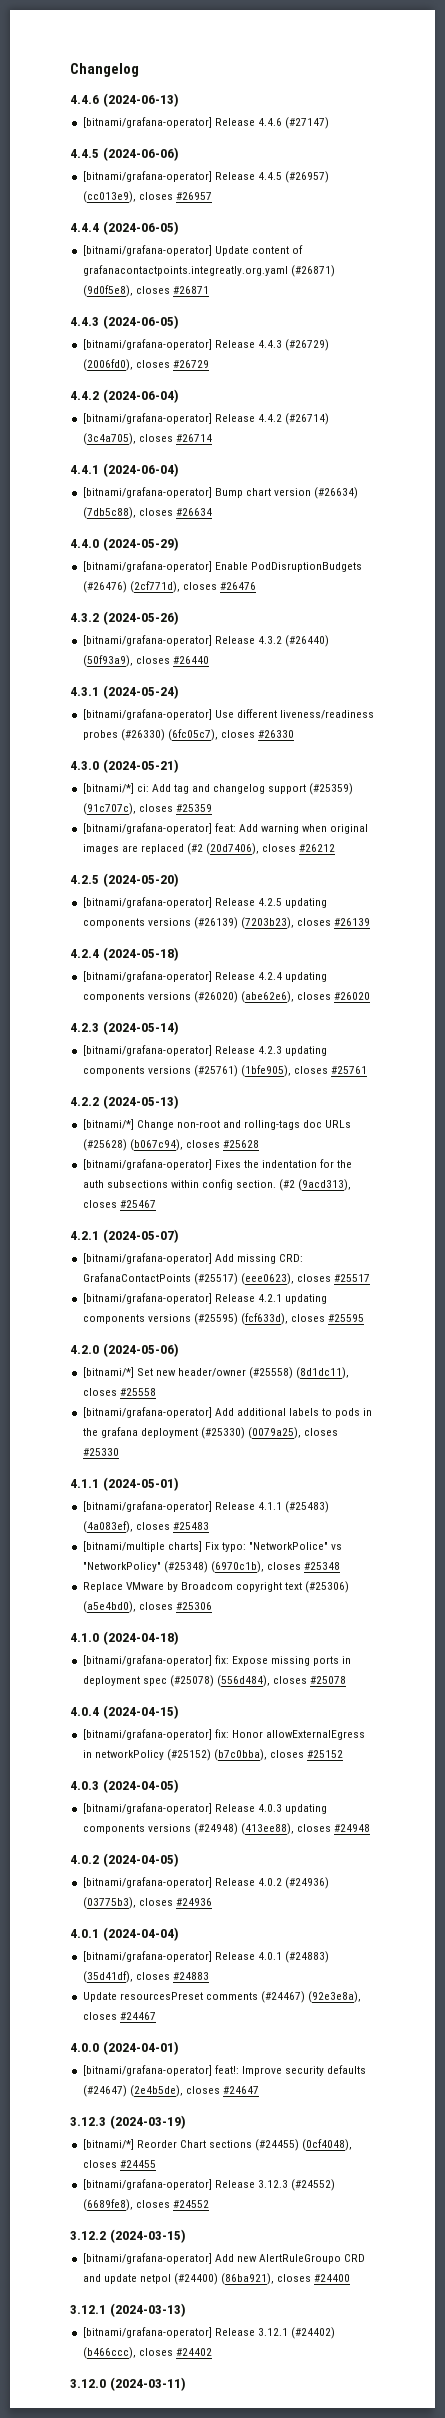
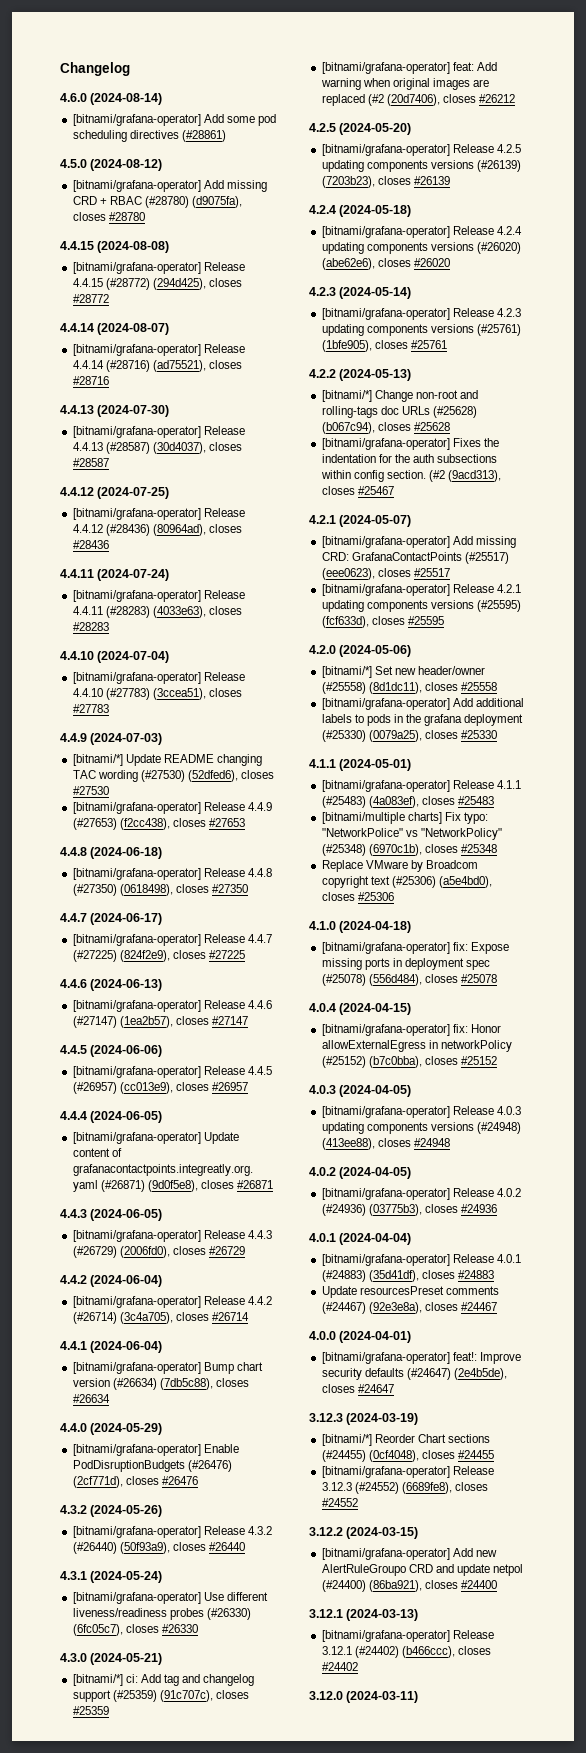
(139, 70) none -> [60,93,163,105] [72,114,276,126] [72,130,226,142] [60,159,163,171] [72,180,267,192] [72,196,243,208] [72,212,145,221] [60,241,170,253] [72,262,245,274] [72,278,242,290] [72,294,109,303] [60,323,170,335] [72,344,245,356] [72,360,242,372] [72,376,109,385] [60,405,170,417] [72,426,245,438] [72,442,242,454] [72,458,109,467] [60,487,170,499] [72,508,245,520] [72,524,242,536] [72,540,109,549] [60,569,170,581] [72,590,245,602] [72,606,242,618] [72,622,109,631] [60,651,170,663] [72,672,245,684] [72,688,242,700] [72,704,109,713] [60,733,163,745] [72,754,262,766] [72,770,275,782] [72,786,109,795] [72,802,272,814] [72,818,245,830] [60,847,163,859] [72,868,272,880] [72,884,248,896] [60,913,163,925] [72,934,272,946] [72,950,245,962] // 4.6.0 (2024-08-14) // [bitnami/grafana-operator] Add some pod scheduling directives (#28861) // 4.5.0 (2024-08-12) // [bitnami/grafana-operator] Add missing CRD + RBAC (#28780) (d9075fa), closes #28780 // 4.4.15 (2024-08-08) // [bitnami/grafana-operator] Release 4.4.15 (#28772) (294d425), closes #28772 // 4.4.14 (2024-08-07) // [bitnami/grafana-operator] Release 4.4.14 (#28716) (ad75521), closes #28716 // 4.4.13 (2024-07-30) // [bitnami/grafana-operator] Release 4.4.13 (#28587) (30d4037), closes #28587 // 4.4.12 (2024-07-25) // [bitnami/grafana-operator] Release 4.4.12 (#28436) (80964ad), closes #28436 // 4.4.11 (2024-07-24) // [bitnami/grafana-operator] Release 4.4.11 (#28283) (4033e63), closes #28283 // 4.4.10 (2024-07-04) // [bitnami/grafana-operator] Release 4.4.10 (#27783) (3ccea51), closes #27783 // 4.4.9 (2024-07-03) // [bitnami/*] Update README changing TAC wording (#27530) (52dfed6), closes #27530 // [bitnami/grafana-operator] Release 4.4.9 (#27653) (f2cc438), closes #27653 // 4.4.8 (2024-06-18) // [bitnami/grafana-operator] Release 4.4.8 (#27350) (0618498), closes #27350 // 4.4.7 (2024-06-17) // [bitnami/grafana-operator] Release 4.4.7 (#27225) (824f2e9), closes #27225
(329, 123) none -> [119,1016,248,1028] (1ea2b57), closes #27147

